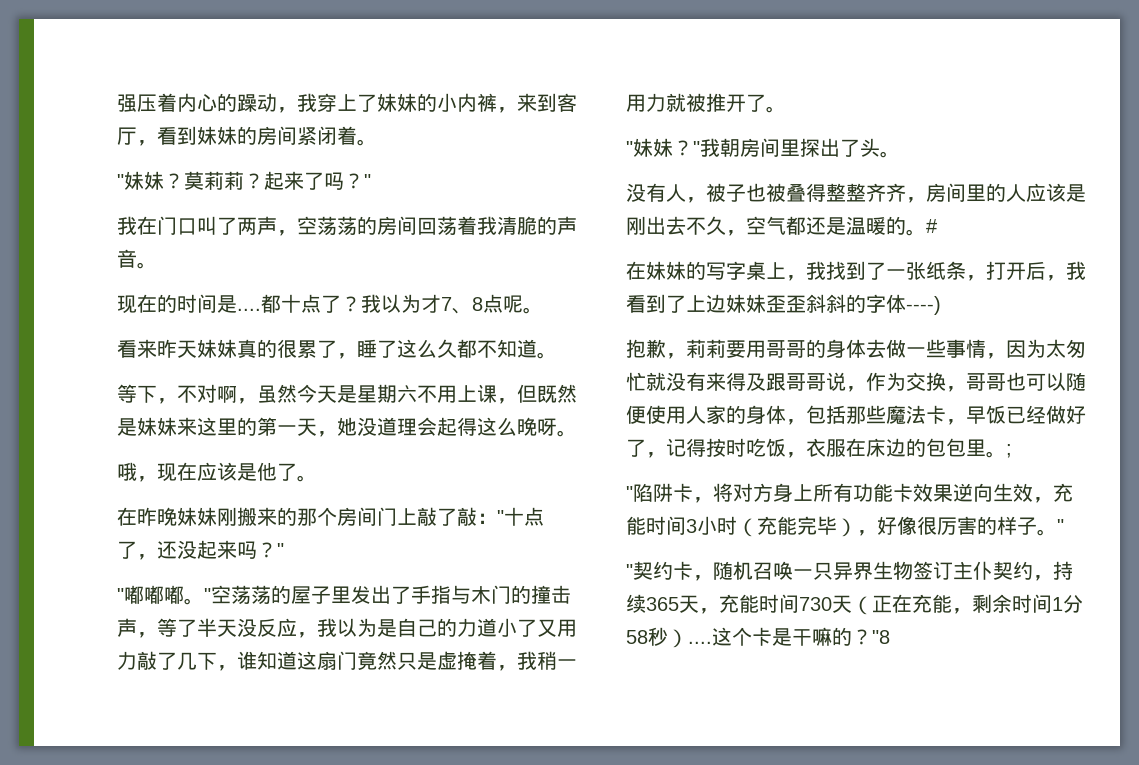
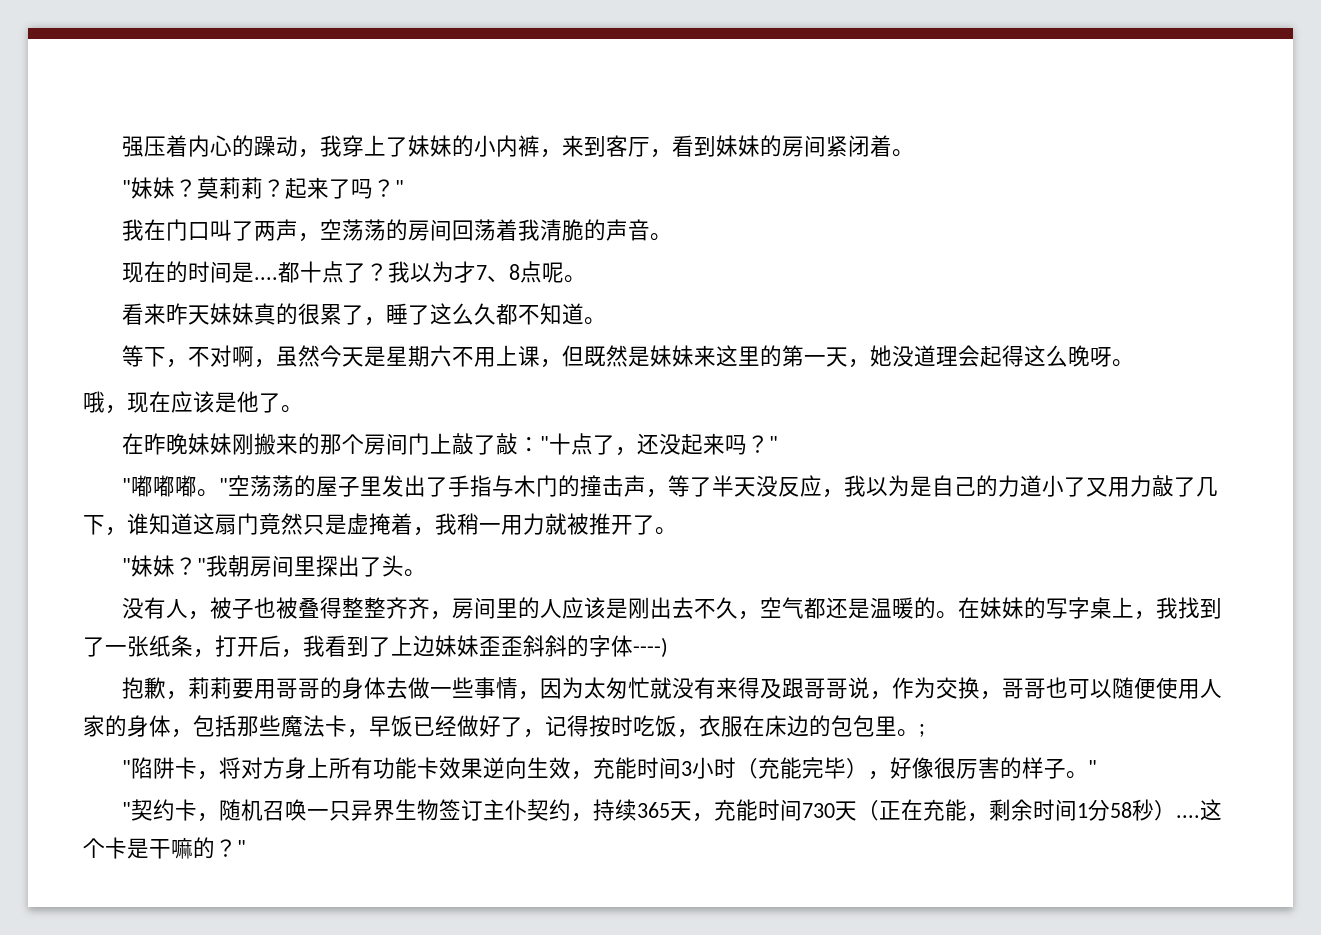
[926,219,938,233] # // -> (959, 615) none
[872,630,890,644] "8 -> [237,840,246,856] "

